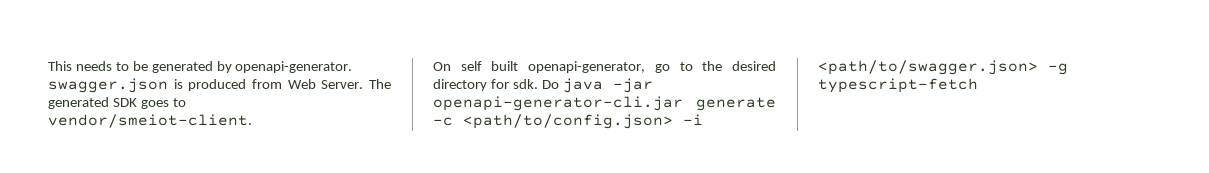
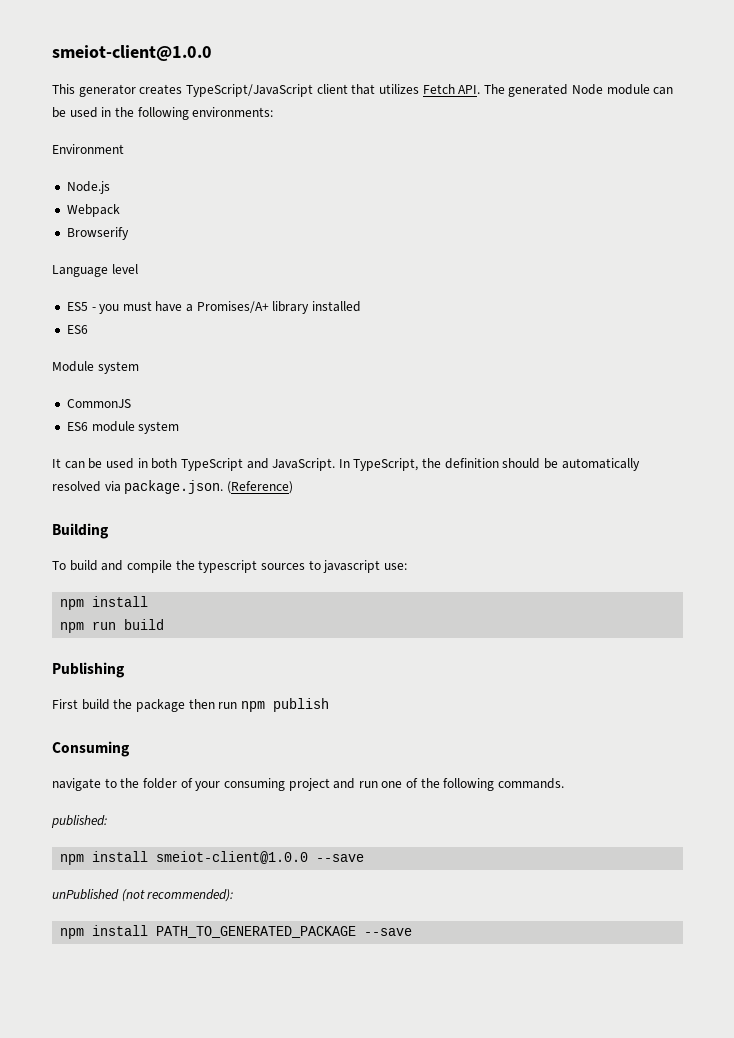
[48,61,353,73] [48,78,391,93] [48,97,186,109] [48,114,252,128] [433,61,776,73] [433,78,653,93] [433,96,776,111] [433,114,703,129] [818,60,1068,75] [818,78,978,93] This needs to be generated by openapi-generator. swagger.json is produced from Web Server. The generated SDK goes to vendor/smeiot-client. // On self built openapi-generator, go to the desired directory for sdk. Do java -jar openapi-generator-cli.jar generate -c <path/to/config.json> -i <path/to/swagger.json> -g typescript-fetch -> [52,45,212,61] [52,84,674,97] [52,107,274,120] [52,144,124,154] [66,181,110,194] [66,204,120,217] [66,227,129,240] [52,264,138,277] [66,301,362,314] [66,325,88,334] [52,361,139,374] [66,399,131,408] [66,421,180,434] [52,458,640,471] [52,480,293,494] [52,523,109,539] [52,560,407,573] [60,596,149,610] [60,619,165,633] [52,662,125,678] [52,698,329,712] [52,741,130,757] [52,778,565,791] [51,815,107,828] [60,851,365,865] [52,889,234,902] [60,925,413,939] smeiot-client@1.0.0 // This generator creates TypeScript/JavaScript client that utilizes Fetch API. The generated Node module can be used in the following environments: // Environment // Node.js // Webpack // Browserify // Language level // ES5 - you must have a Promises/A+ library installed // ES6 // Module system // CommonJS // ES6 module system // It can be used in both TypeScript and JavaScript. In TypeScript, the definition should be automatically resolved via package.json. (Reference) // Building // To build and compile the typescript sources to javascript use: // npm install // npm run build // Publishing // First build the package then run npm publish // Consuming // navigate to the folder of your consuming project and run one of the following commands. // published: // npm install smeiot-client@1.0.0 --save // unPublished (not recommended): // npm install PATH_TO_GENERATED_PACKAGE --save

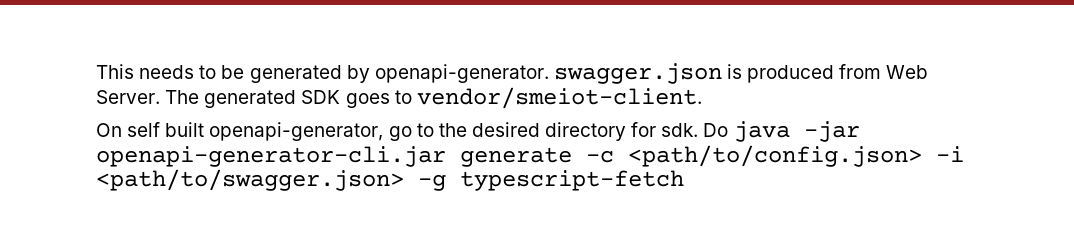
[52,45,212,61] [52,84,674,97] [52,107,274,120] [52,144,124,154] [66,181,110,194] [66,204,120,217] [66,227,129,240] [52,264,138,277] [66,301,362,314] [66,325,88,334] [52,361,139,374] [66,399,131,408] [66,421,180,434] [52,458,640,471] [52,480,293,494] [52,523,109,539] [52,560,407,573] [60,596,149,610] [60,619,165,633] [52,662,125,678] [52,698,329,712] [52,741,130,757] [52,778,565,791] [51,815,107,828] [60,851,365,865] [52,889,234,902] [60,925,413,939] smeiot-client@1.0.0 // This generator creates TypeScript/JavaScript client that utilizes Fetch API. The generated Node module can be used in the following environments: // Environment // Node.js // Webpack // Browserify // Language level // ES5 - you must have a Promises/A+ library installed // ES6 // Module system // CommonJS // ES6 module system // It can be used in both TypeScript and JavaScript. In TypeScript, the definition should be automatically resolved via package.json. (Reference) // Building // To build and compile the typescript sources to javascript use: // npm install // npm run build // Publishing // First build the package then run npm publish // Consuming // navigate to the folder of your consuming project and run one of the following commands. // published: // npm install smeiot-client@1.0.0 --save // unPublished (not recommended): // npm install PATH_TO_GENERATED_PACKAGE --save -> [96,63,929,84] [96,87,702,109] [96,121,860,142] [96,145,964,167] [96,169,684,191] This needs to be generated by openapi-generator. swagger.json is produced from Web Server. The generated SDK goes to vendor/smeiot-client. // On self built openapi-generator, go to the desired directory for sdk. Do java -jar openapi-generator-cli.jar generate -c <path/to/config.json> -i <path/to/swagger.json> -g typescript-fetch

